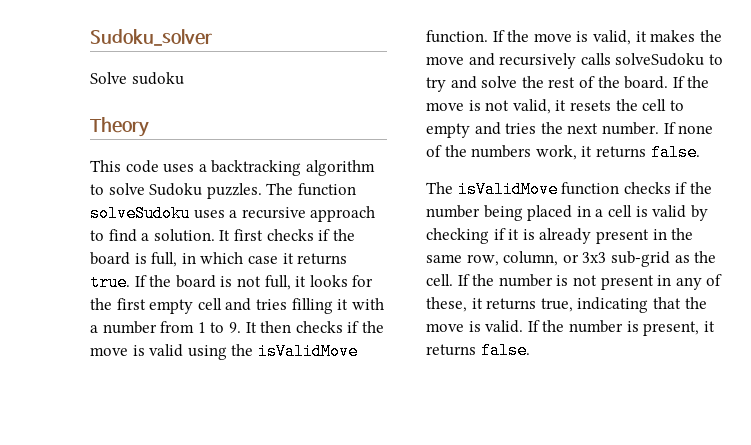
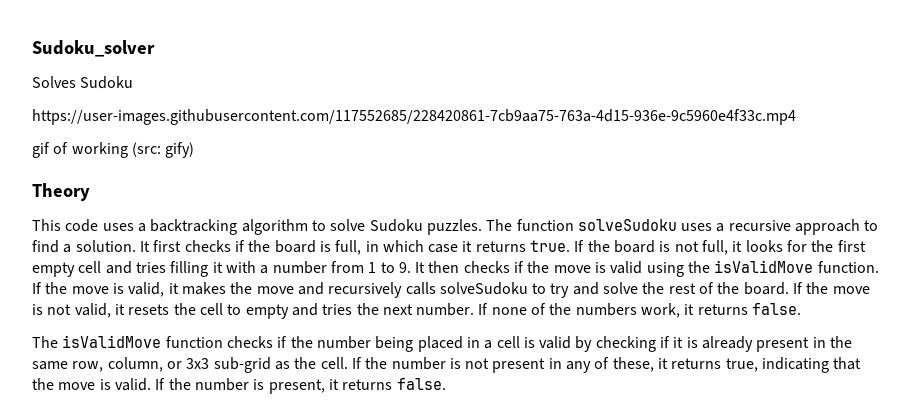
[90,72,184,85] Solve sudoku -> [32,76,134,89] [32,109,796,125] [32,142,195,158] Solves Sudoku // https://user-images.githubusercontent.com/117552685/228420861-7cb9aa75-763a-4d15-936e-9c5960e4f33c.mp4 // gif of working (src: gify)

